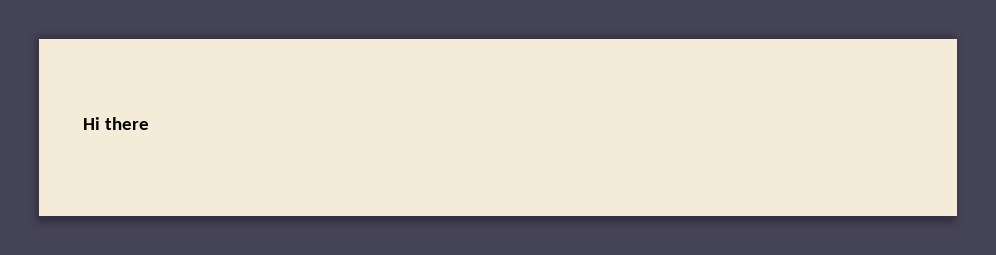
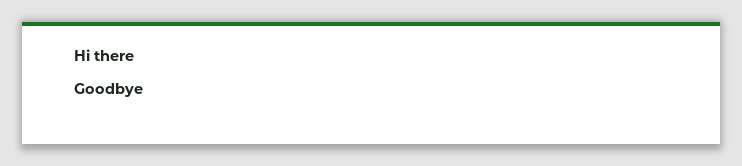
(149, 123) none -> [74,83,143,97] // Goodbye

